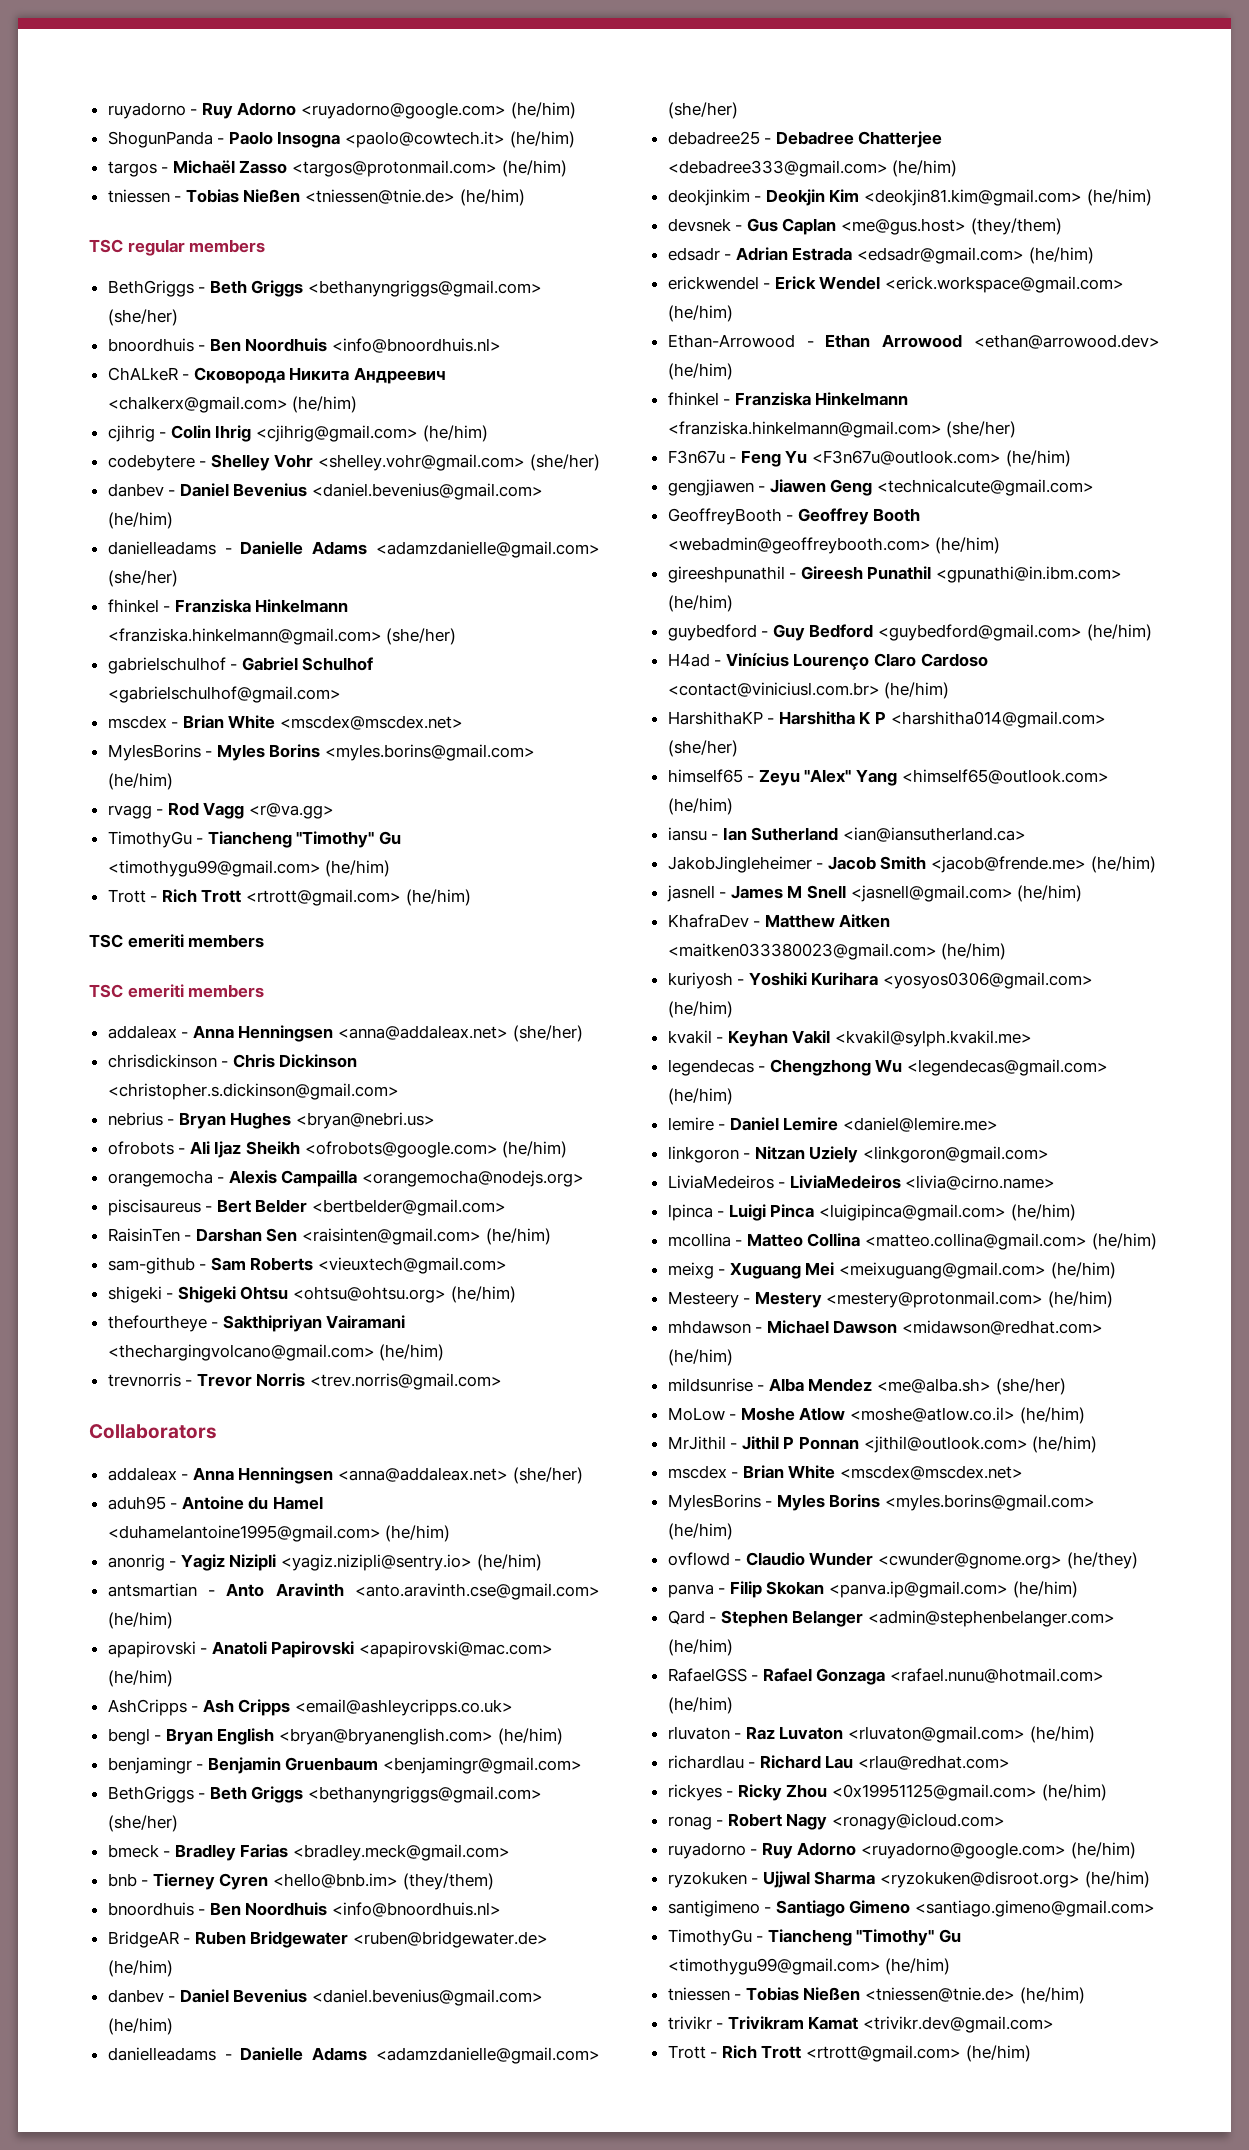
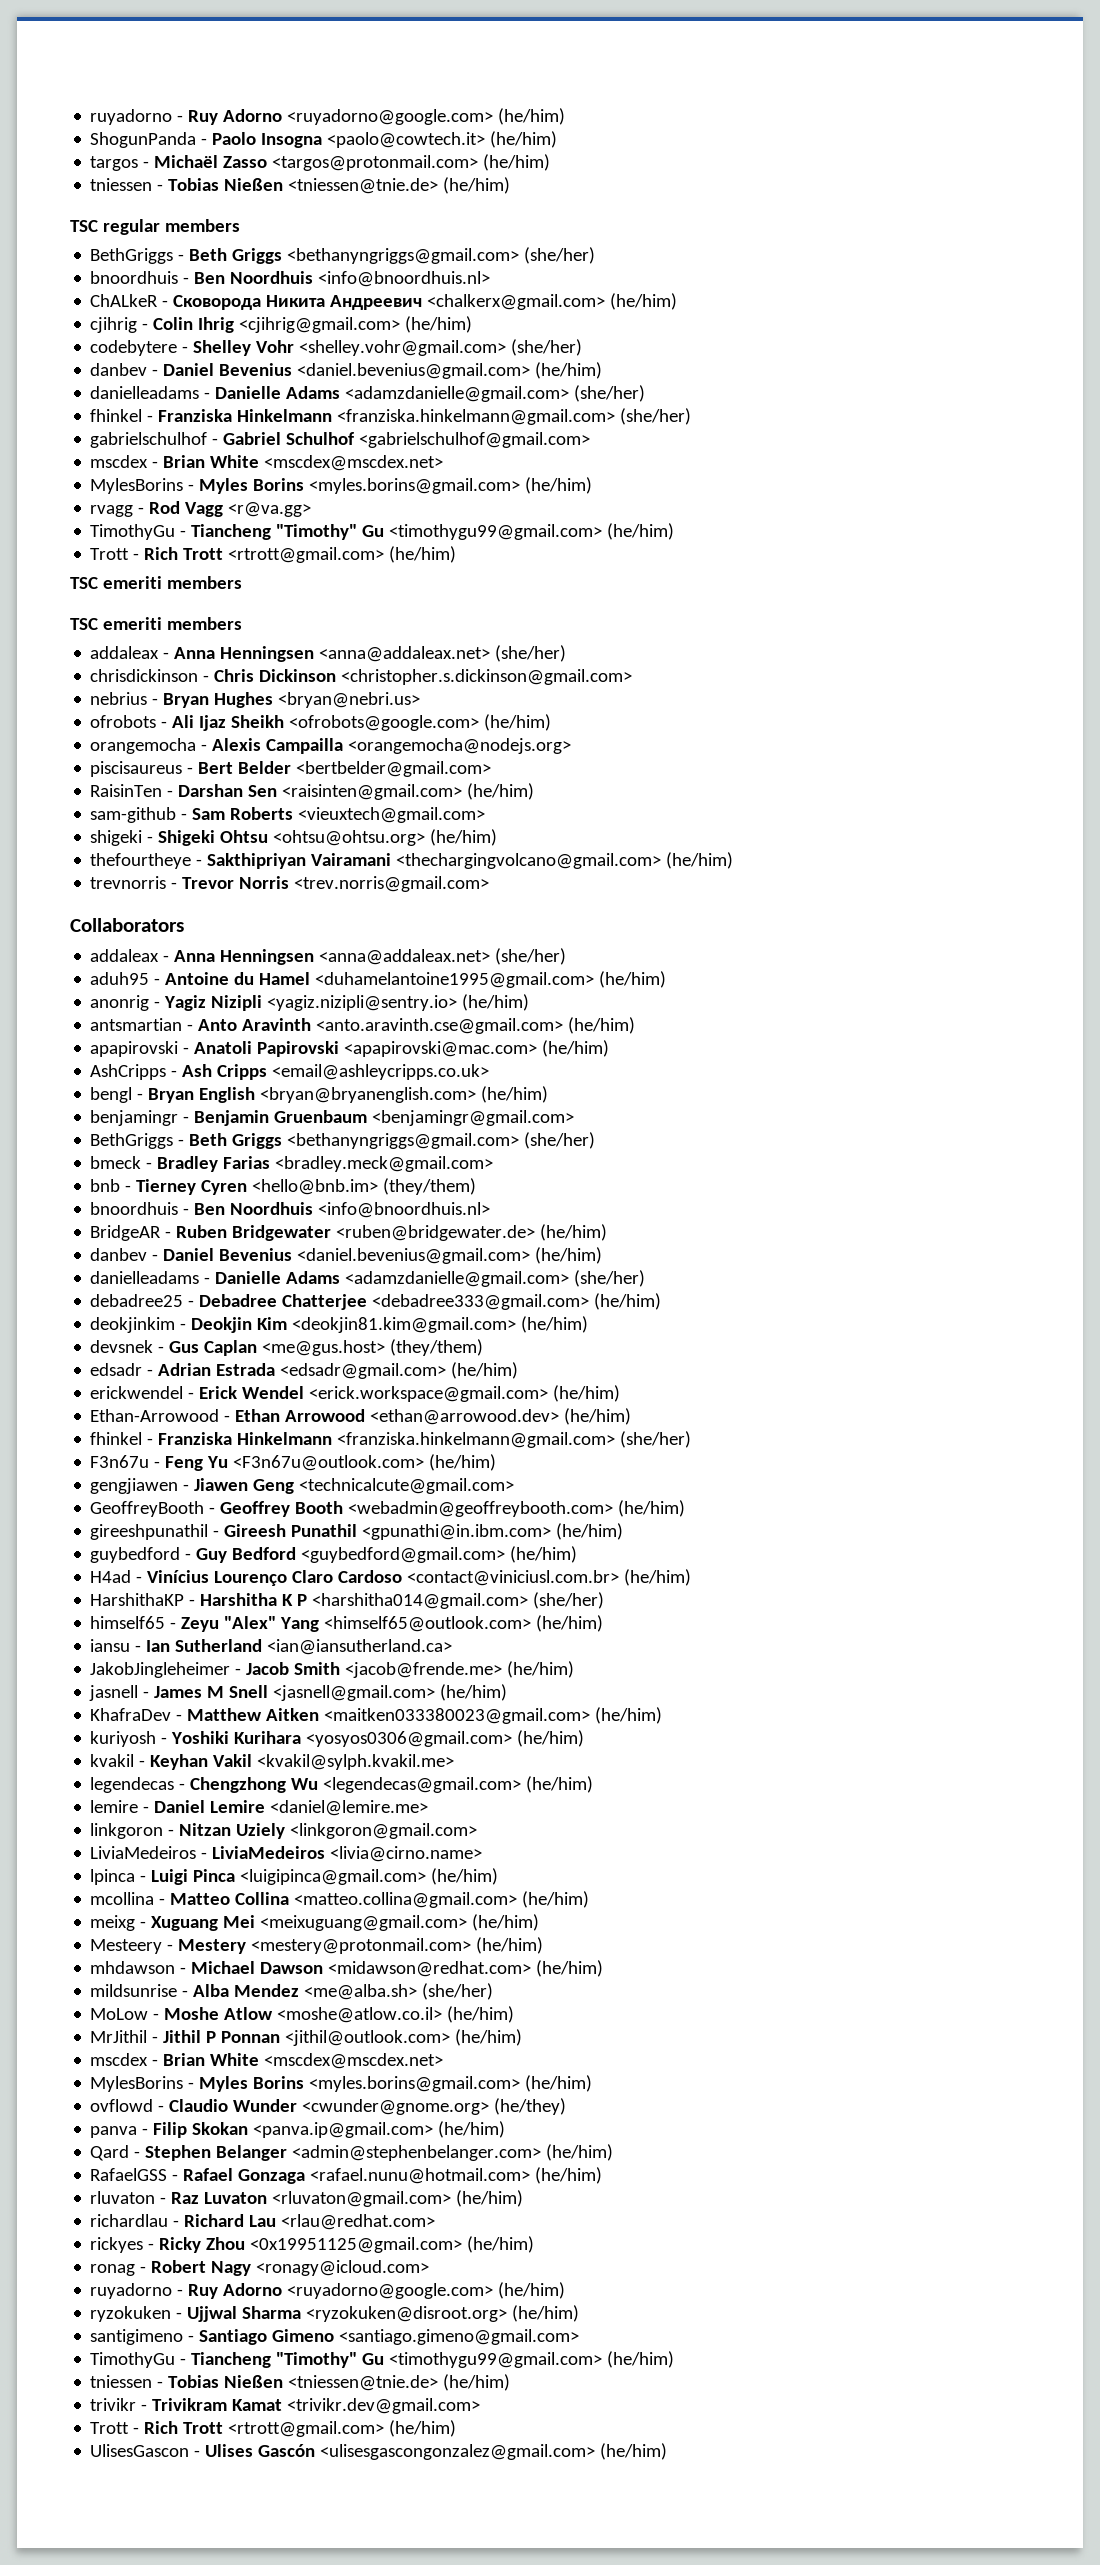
(1031, 2053) none -> [90,2443,668,2460] // UlisesGascon - Ulises Gascón <ulisesgascongonzalez@gmail.com> (he/him)

